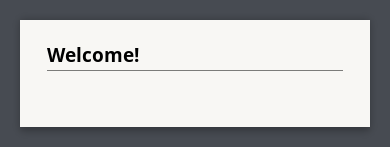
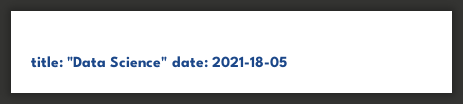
[47,47,139,62] Welcome! -> [31,56,287,68] title: "Data Science" date: 2021-18-05

